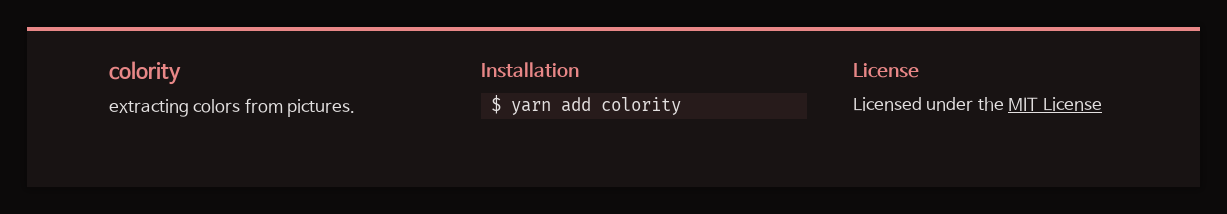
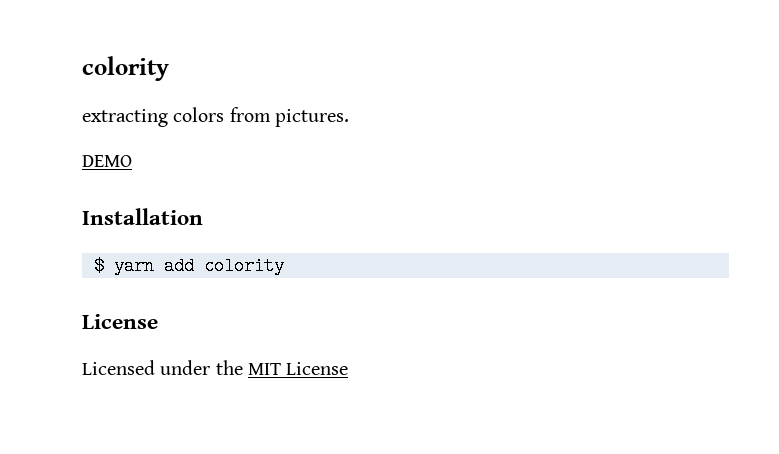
(356, 108) none -> [82,155,132,167] // DEMO

